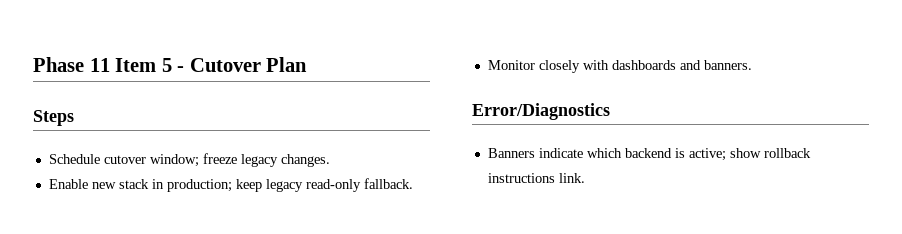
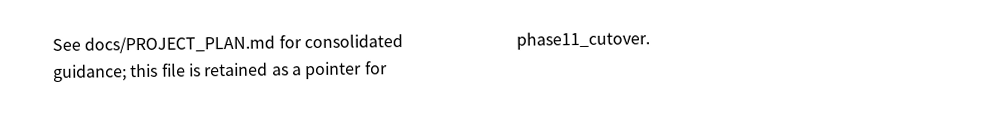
[33,57,308,72] [33,110,74,126] [48,153,330,167] [48,178,413,192] [487,60,752,73] [472,103,610,120] [487,148,811,161] [487,173,585,183] Phase 11 Item 5 - Cutover Plan // Steps // Schedule cutover window; freeze legacy changes. // Enable new stack in production; keep legacy read-only fallback. // Monitor closely with dashboards and banners. // Error/Diagnostics // Banners indicate which backend is active; show rollback instructions link. -> [52,34,403,54] [53,60,388,82] [516,31,650,50] See docs/PROJECT_PLAN.md for consolidated guidance; this file is retained as a pointer for phase11_cutover.

